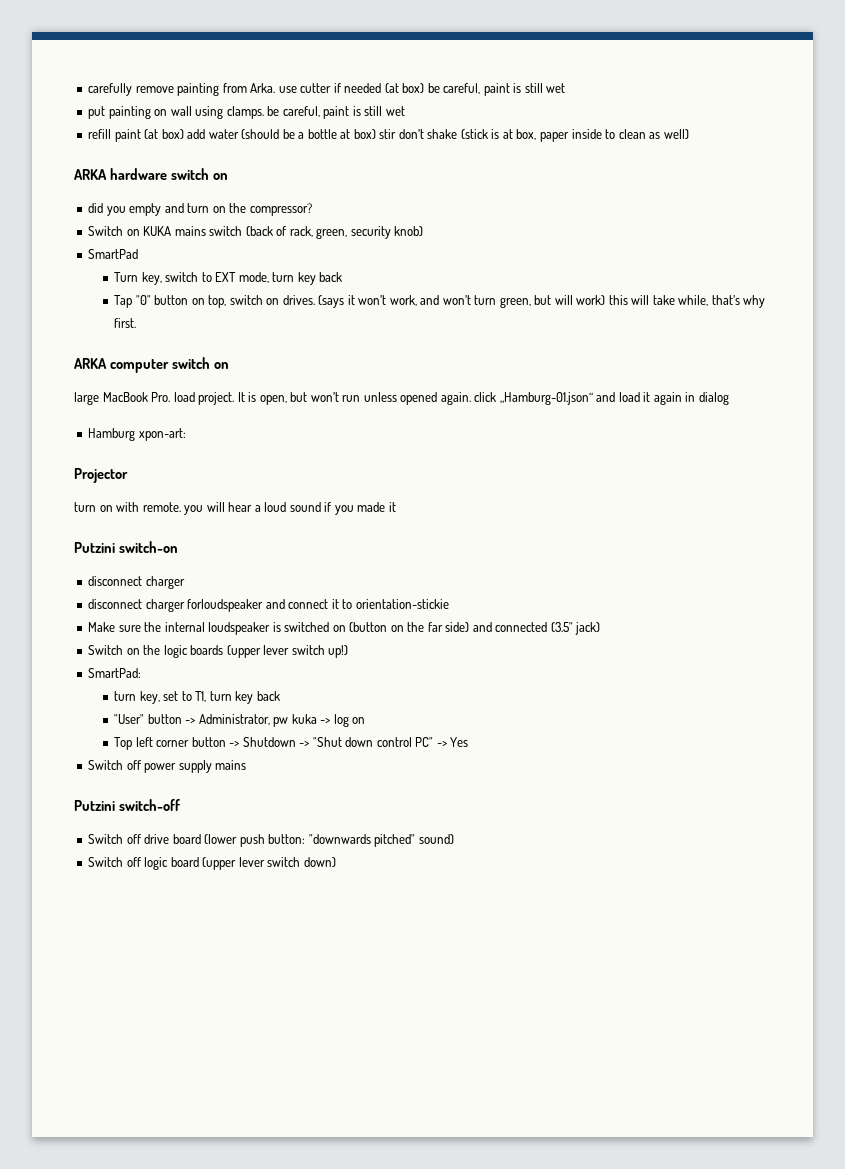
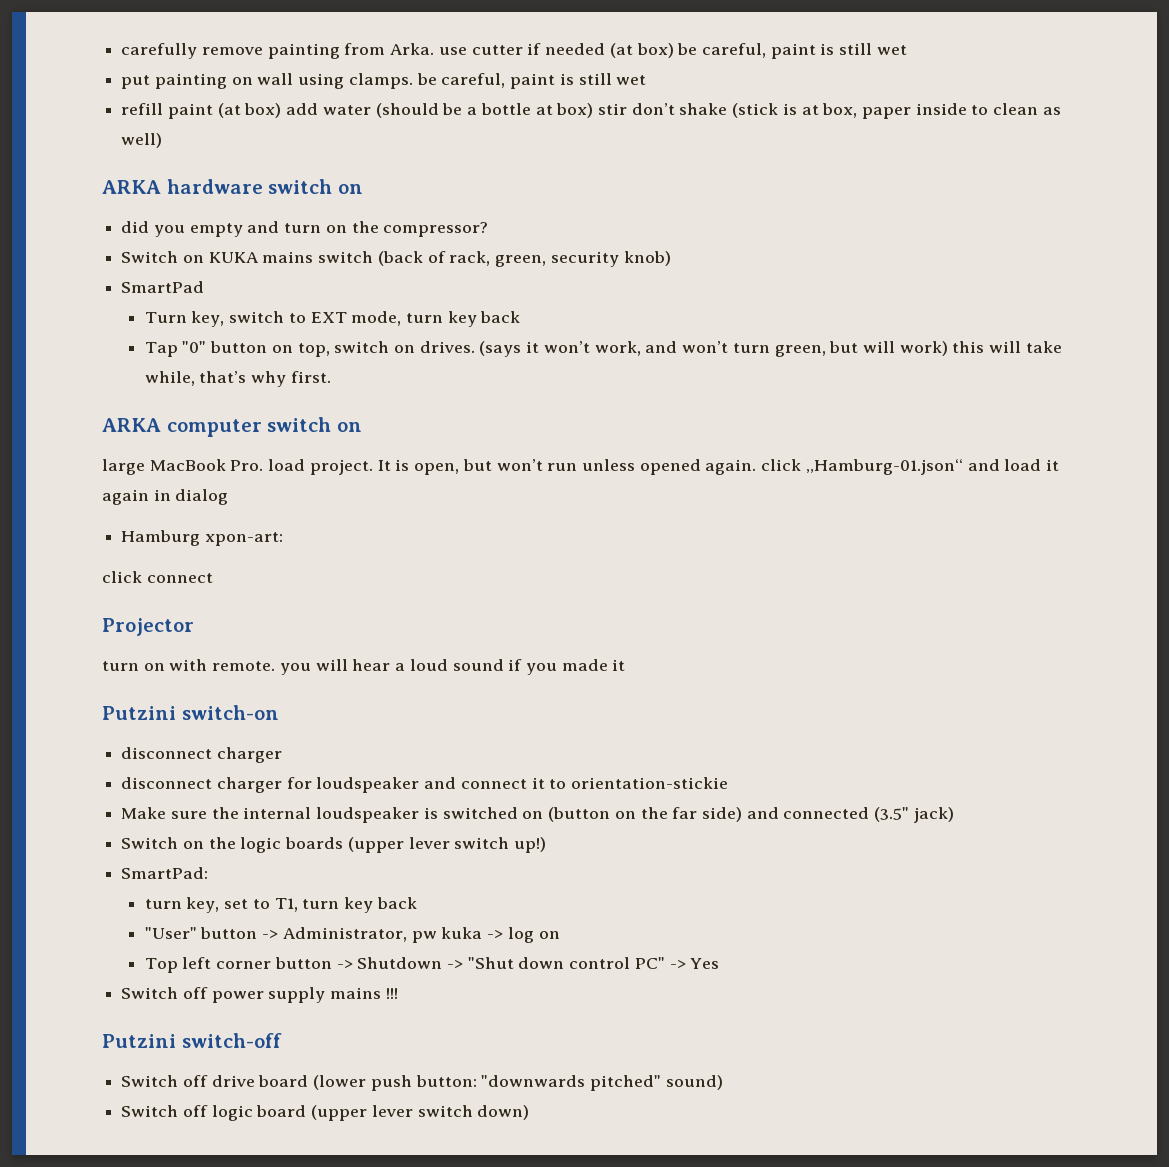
(186, 434) none -> [102,571,213,583] // click connect
[187,599,264,612] forloudspeaker -> [286,777,420,793] for loudspeaker
(247, 765) none -> [385,988,398,999] !!!

